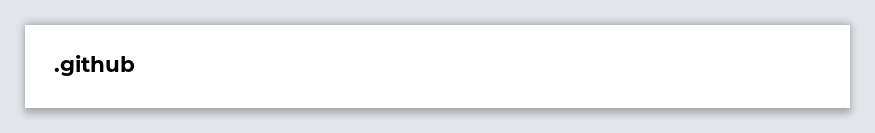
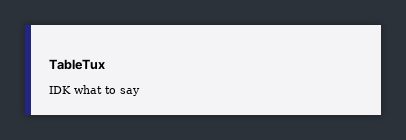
[54,55,135,76] .github -> [49,59,105,70] [49,85,140,96] TableTux // IDK what to say

